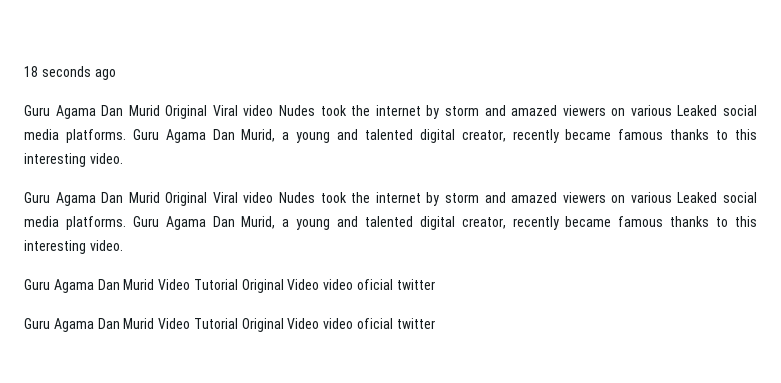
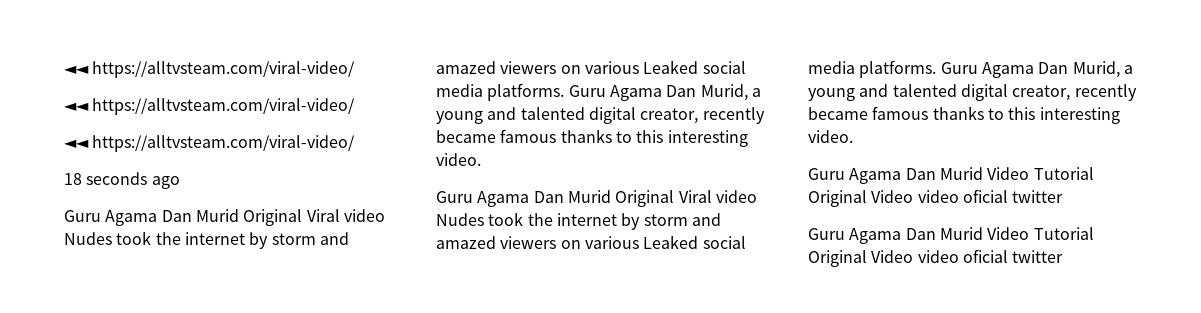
(24, 71) none -> [64,61,356,78] [64,98,356,115] [64,135,356,152] ◄◄ https://alltvsteam.com/viral-video/ // ◄◄ https://alltvsteam.com/viral-video/ // ◄◄ https://alltvsteam.com/viral-video/ //

